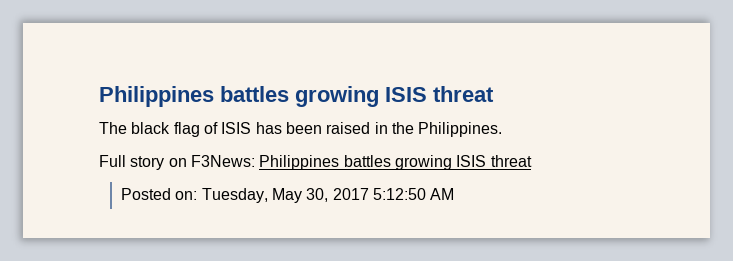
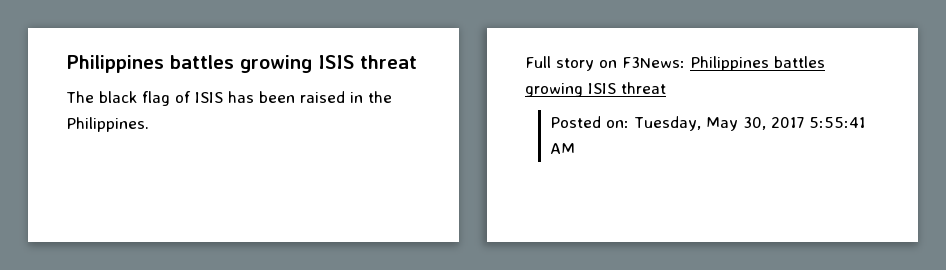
[372,188,426,200] 5:12:50 -> [809,117,867,128] 5:55:41

